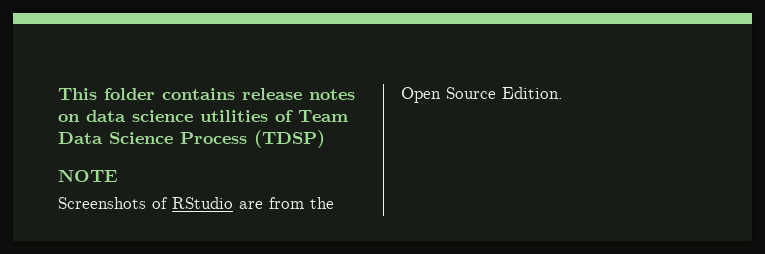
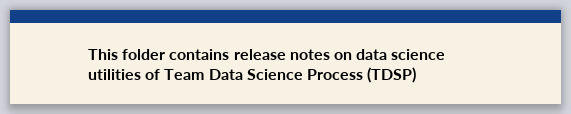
[58,169,118,182] [58,197,334,209] [401,87,563,103] // NOTE // Screenshots of RStudio are from the Open Source Edition. -> (417, 75) none

